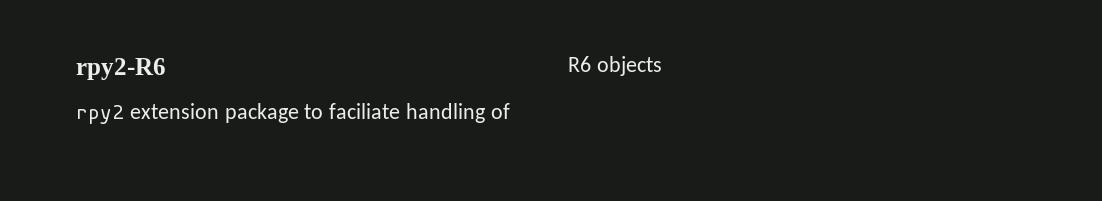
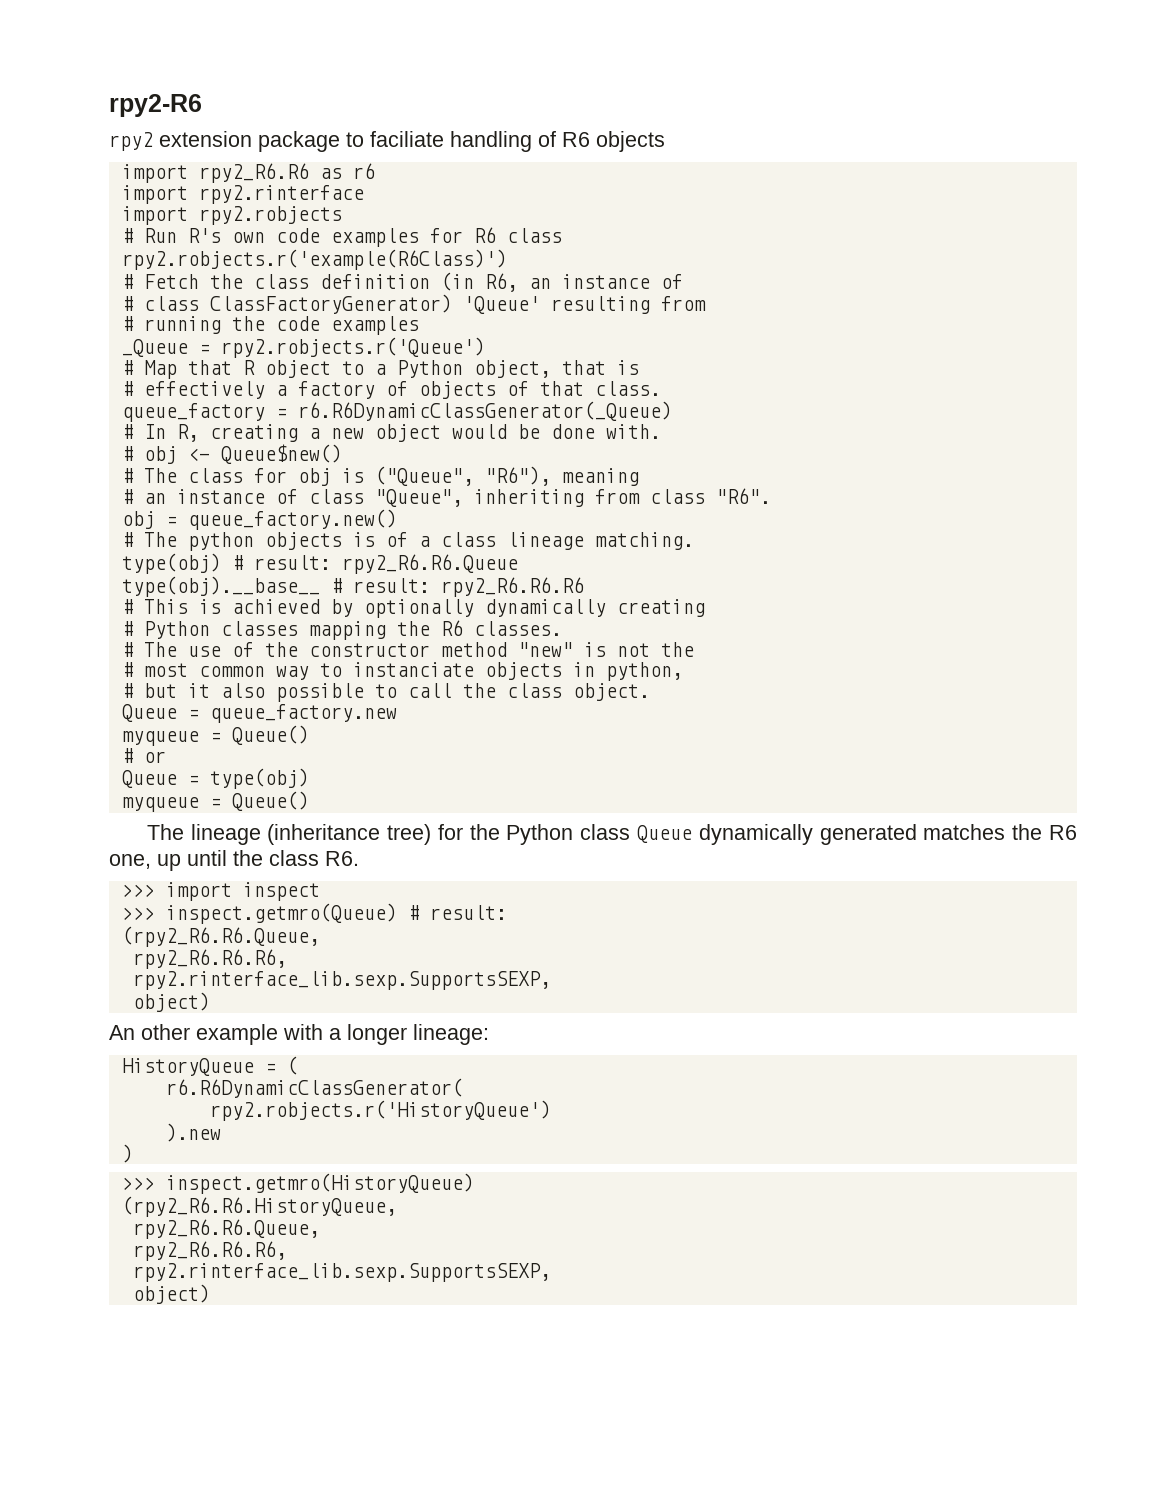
(662, 66) none -> [121,163,375,183] [121,185,364,204] [121,206,342,225] [121,227,562,247] [121,249,507,270] [121,272,683,292] [121,294,706,314] [121,316,419,335] [121,337,485,358] [121,360,639,379] [121,381,661,399] [121,401,672,422] [121,424,661,442] [121,444,342,464] [121,466,639,486] [121,488,771,507] [121,509,397,530] [121,532,694,551] [121,553,518,574] [121,576,584,597] [121,599,705,618] [121,620,562,640] [121,642,694,657] [121,662,683,681] [121,683,650,702] [121,704,397,723] [121,725,309,746] [121,748,166,763] [121,768,309,789] [121,791,309,812] [146,824,1078,845] [109,850,359,871] [121,882,320,901] [121,903,507,924] [121,926,320,947] [132,949,287,969] [132,971,551,990] [132,992,210,1012] [109,1024,489,1045] [121,1056,298,1076] [165,1078,463,1098] [209,1100,551,1121] [165,1123,221,1142] [121,1144,133,1163] [121,1173,474,1194] [121,1196,397,1217] [132,1219,320,1239] [132,1241,287,1261] [132,1263,551,1282] [132,1284,210,1304] // import rpy2_R6.R6 as r6 // import rpy2.rinterface // import rpy2.robjects // # Run R's own code examples for R6 class // rpy2.robjects.r('example(R6Class)') // # Fetch the class definition (in R6, an instance of // # class ClassFactoryGenerator) 'Queue' resulting from // # running the code examples // _Queue = rpy2.robjects.r('Queue') // # Map that R object to a Python object, that is // # effectively a factory of objects of that class. // queue_factory = r6.R6DynamicClassGenerator(_Queue) // # In R, creating a new object would be done with. // # obj <- Queue$new() // # The class for obj is ("Queue", "R6"), meaning // # an instance of class "Queue", inheriting from class "R6". // obj = queue_factory.new() // # The python objects is of a class lineage matching. // type(obj) # result: rpy2_R6.R6.Queue // type(obj).__base__ # result: rpy2_R6.R6.R6 // # This is achieved by optionally dynamically creating // # Python classes mapping the R6 classes. // # The use of the constructor method "new" is not the // # most common way to instanciate objects in python, // # but it also possible to call the class object. // Queue = queue_factory.new // myqueue = Queue() // # or // Queue = type(obj) // myqueue = Queue() // The lineage (inheritance tree) for the Python class Queue dynamically generated matches the R6 one, up until the class R6. // >>> import inspect // >>> inspect.getmro(Queue) # result: // (rpy2_R6.R6.Queue, // rpy2_R6.R6.R6, // rpy2.rinterface_lib.sexp.SupportsSEXP, // object) // An other example with a longer lineage: // HistoryQueue = ( // r6.R6DynamicClassGenerator( // rpy2.robjects.r('HistoryQueue') // ).new // ) // >>> inspect.getmro(HistoryQueue) // (rpy2_R6.R6.HistoryQueue, // rpy2_R6.R6.Queue, // rpy2_R6.R6.R6, // rpy2.rinterface_lib.sexp.SupportsSEXP, // object)

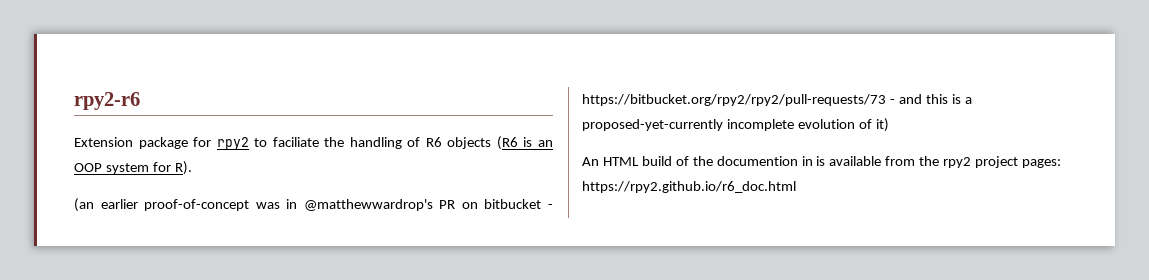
[109,94,202,117] [109,131,340,152] rpy2-R6 // rpy2 extension package -> [74,92,140,110] [74,137,249,150] rpy2-r6 // Extension package for rpy2
(444, 139) none -> [324,137,345,147] the
[121,163,375,183] [121,185,364,204] [121,206,342,225] [121,227,562,247] [121,249,507,270] [121,272,683,292] [121,294,706,314] [121,316,419,335] [121,337,485,358] [121,360,639,379] [121,381,661,399] [121,401,672,422] [121,424,661,442] [121,444,342,464] [121,466,639,486] [121,488,771,507] [121,509,397,530] [121,532,694,551] [121,553,518,574] [121,576,584,597] [121,599,705,618] [121,620,562,640] [121,642,694,657] [121,662,683,681] [121,683,650,702] [121,704,397,723] [121,725,309,746] [121,748,166,763] [121,768,309,789] [121,791,309,812] [146,824,1078,845] [109,850,359,871] [121,882,320,901] [121,903,507,924] [121,926,320,947] [132,949,287,969] [132,971,551,990] [132,992,210,1012] [109,1024,489,1045] [121,1056,298,1076] [165,1078,463,1098] [209,1100,551,1121] [165,1123,221,1142] [121,1144,133,1163] [121,1173,474,1194] [121,1196,397,1217] [132,1219,320,1239] [132,1241,287,1261] [132,1263,551,1282] [132,1284,210,1304] // import rpy2_R6.R6 as r6 // import rpy2.rinterface // import rpy2.robjects // # Run R's own code examples for R6 class // rpy2.robjects.r('example(R6Class)') // # Fetch the class definition (in R6, an instance of // # class ClassFactoryGenerator) 'Queue' resulting from // # running the code examples // _Queue = rpy2.robjects.r('Queue') // # Map that R object to a Python object, that is // # effectively a factory of objects of that class. // queue_factory = r6.R6DynamicClassGenerator(_Queue) // # In R, creating a new object would be done with. // # obj <- Queue$new() // # The class for obj is ("Queue", "R6"), meaning // # an instance of class "Queue", inheriting from class "R6". // obj = queue_factory.new() // # The python objects is of a class lineage matching. // type(obj) # result: rpy2_R6.R6.Queue // type(obj).__base__ # result: rpy2_R6.R6.R6 // # This is achieved by optionally dynamically creating // # Python classes mapping the R6 classes. // # The use of the constructor method "new" is not the // # most common way to instanciate objects in python, // # but it also possible to call the class object. // Queue = queue_factory.new // myqueue = Queue() // # or // Queue = type(obj) // myqueue = Queue() // The lineage (inheritance tree) for the Python class Queue dynamically generated matches the R6 one, up until the class R6. // >>> import inspect // >>> inspect.getmro(Queue) # result: // (rpy2_R6.R6.Queue, // rpy2_R6.R6.R6, // rpy2.rinterface_lib.sexp.SupportsSEXP, // object) // An other example with a longer lineage: // HistoryQueue = ( // r6.R6DynamicClassGenerator( // rpy2.robjects.r('HistoryQueue') // ).new // ) // >>> inspect.getmro(HistoryQueue) // (rpy2_R6.R6.HistoryQueue, // rpy2_R6.R6.Queue, // rpy2_R6.R6.R6, // rpy2.rinterface_lib.sexp.SupportsSEXP, // object) -> [496,136,554,150] [74,161,192,175] [74,198,553,212] [582,94,972,106] [582,118,889,132] [582,156,1061,168] [582,181,796,193] (R6 is an OOP system for R). // (an earlier proof-of-concept was in @matthewwardrop's PR on bitbucket - https://bitbucket.org/rpy2/rpy2/pull-requests/73 - and this is a proposed-yet-currently incomplete evolution of it) // An HTML build of the documention in is available from the rpy2 project pages: https://rpy2.github.io/r6_doc.html

